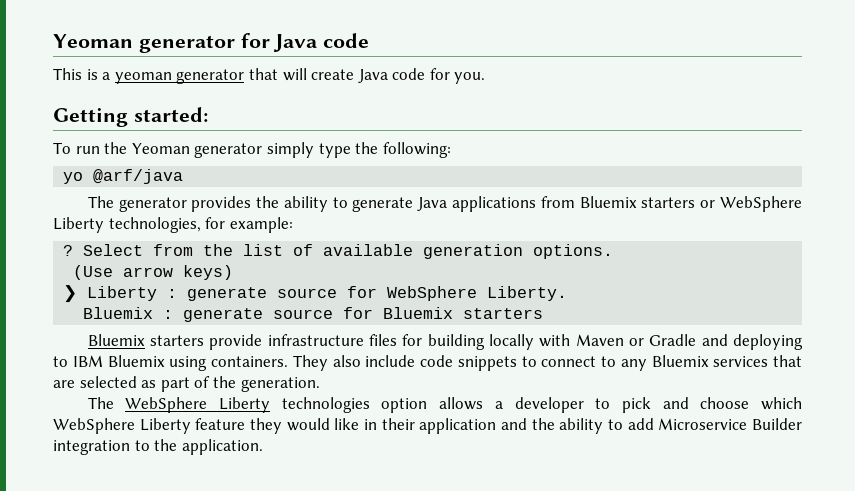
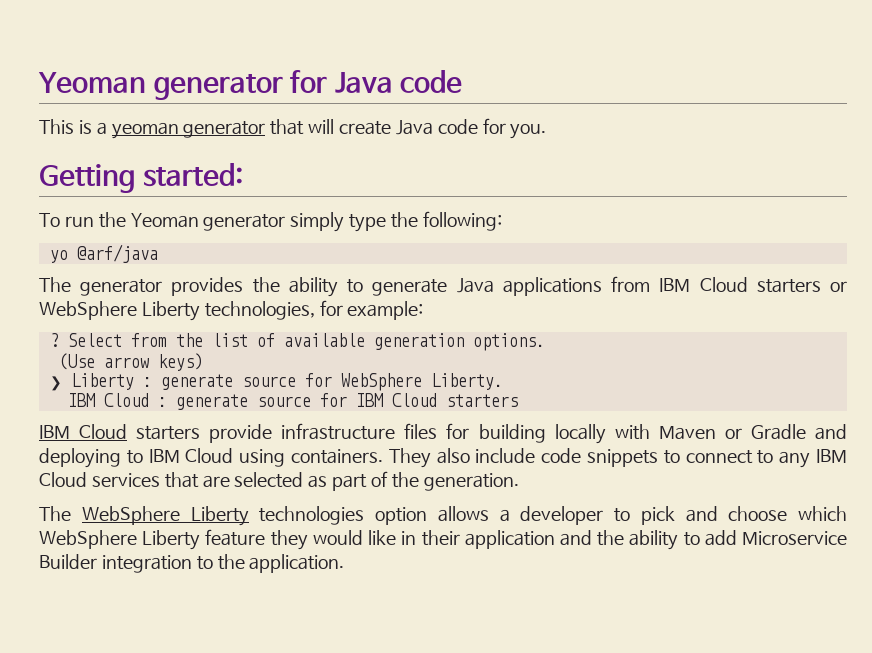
[579,196,637,208] Bluemix -> [659,277,748,292] IBM Cloud
[83,307,454,322] Bluemix : generate source for Bluemix -> [67,393,437,410] IBM Cloud : generate source for IBM Cloud
[87,334,145,346] Bluemix -> [39,424,128,439] IBM Cloud
[107,355,165,367] Bluemix -> [185,448,234,463] Cloud
[651,355,709,367] Bluemix -> [816,449,848,463] [39,472,87,487] IBM Cloud

